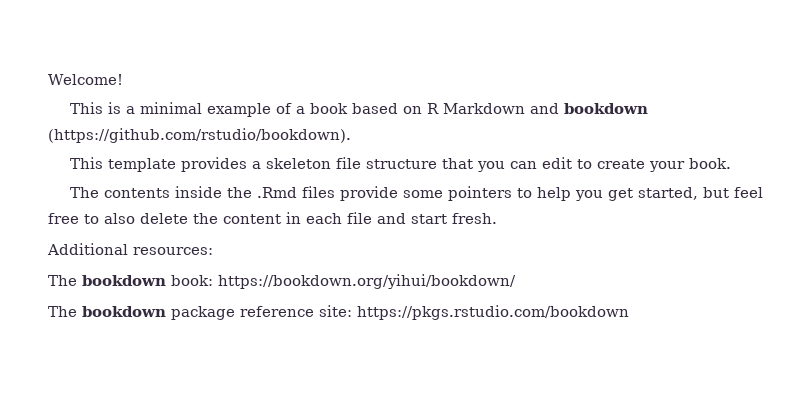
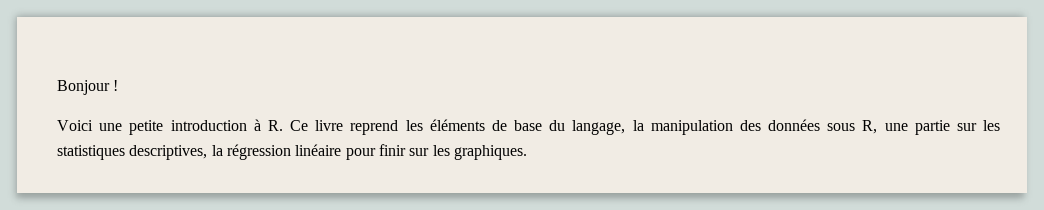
[48,74,123,85] [70,102,649,117] [48,128,351,143] [70,157,732,172] [70,186,764,201] [48,212,497,224] [47,243,213,255] [48,274,516,289] [48,305,629,320] Welcome! // This is a minimal example of a book based on R Markdown and bookdown (https://github.com/rstudio/bookdown). // This template provides a skeleton file structure that you can edit to create your book. // The contents inside the .Rmd files provide some pointers to help you get started, but feel free to also delete the content in each file and start fresh. // Additional resources: // The bookdown book: https://bookdown.org/yihui/bookdown/ // The bookdown package reference site: https://pkgs.rstudio.com/bookdown -> [57,80,119,95] [57,119,1000,135] [57,144,527,160] Bonjour ! // Voici une petite introduction à R. Ce livre reprend les éléments de base du langage, la manipulation des données sous R, une partie sur les statistiques descriptives, la régression linéaire pour finir sur les graphiques.

